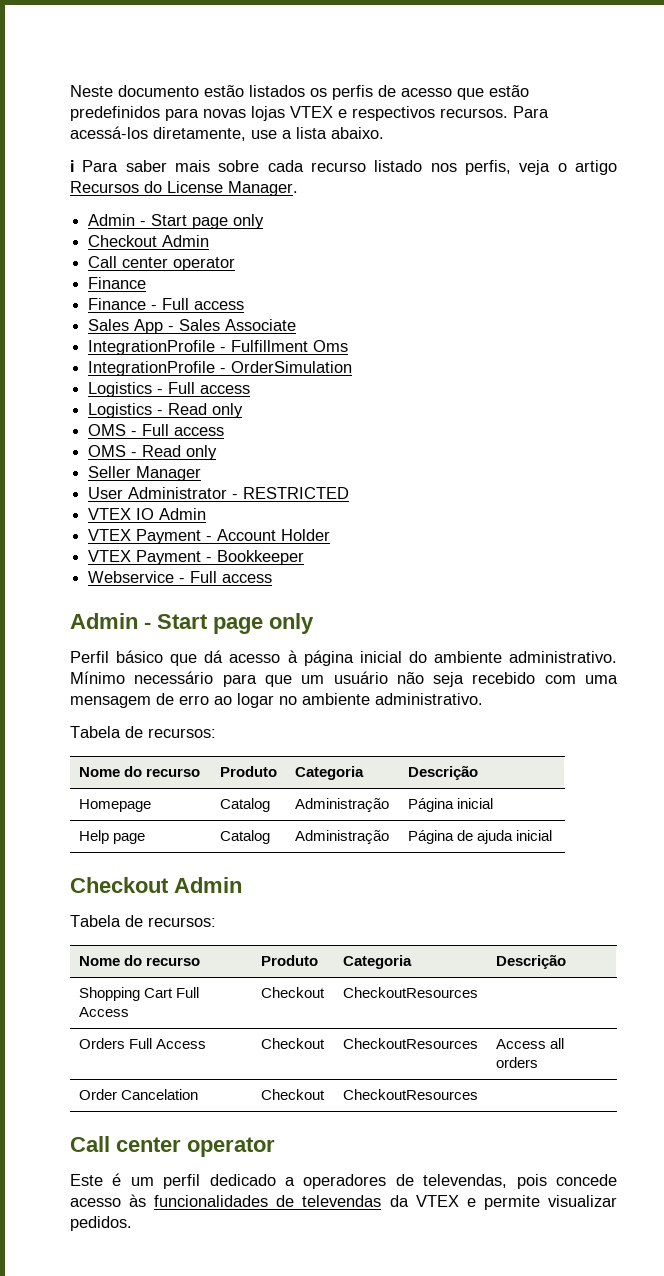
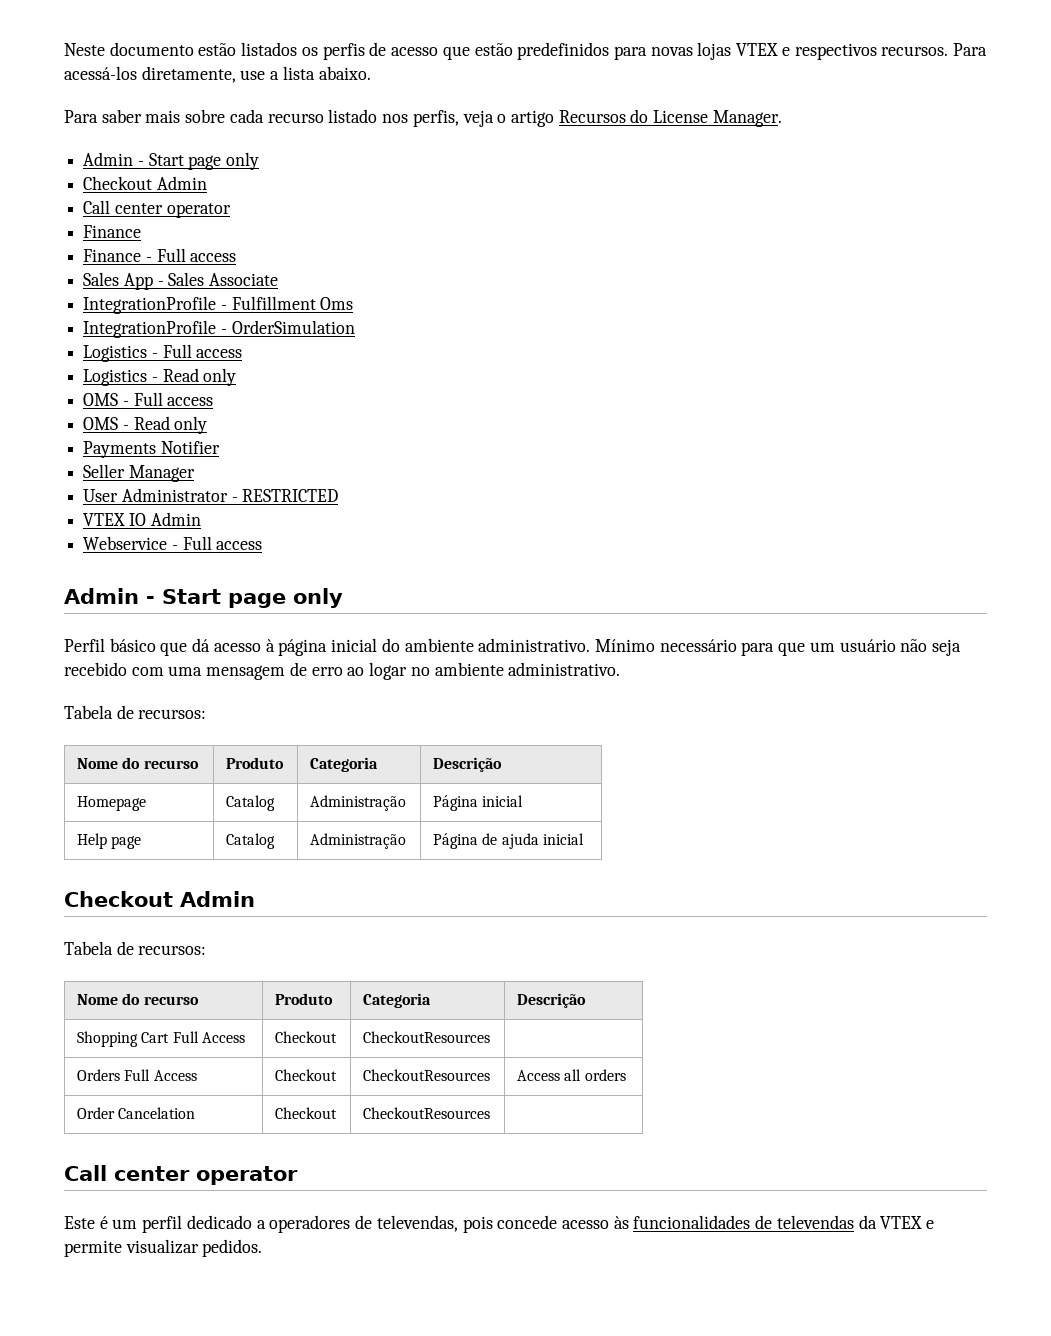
[70,160,74,172] ℹ -> (371, 73) none
(218, 452) none -> [83,441,220,458] // Payments Notifier
[88,529,331,544] [88,550,305,565] // VTEX Payment - Account Holder // VTEX Payment - Bookkeeper -> (201, 519) none

